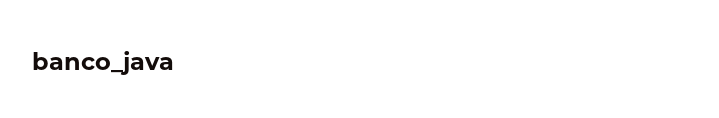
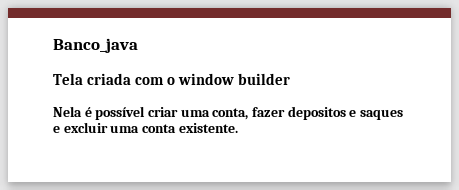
[32,51,174,75] banco_java -> [53,38,138,53] [53,73,291,85] [53,106,403,120] [53,122,238,133] Banco_java // Tela criada com o window builder // Nela é possível criar uma conta, fazer depositos e saques e excluir uma conta existente.

